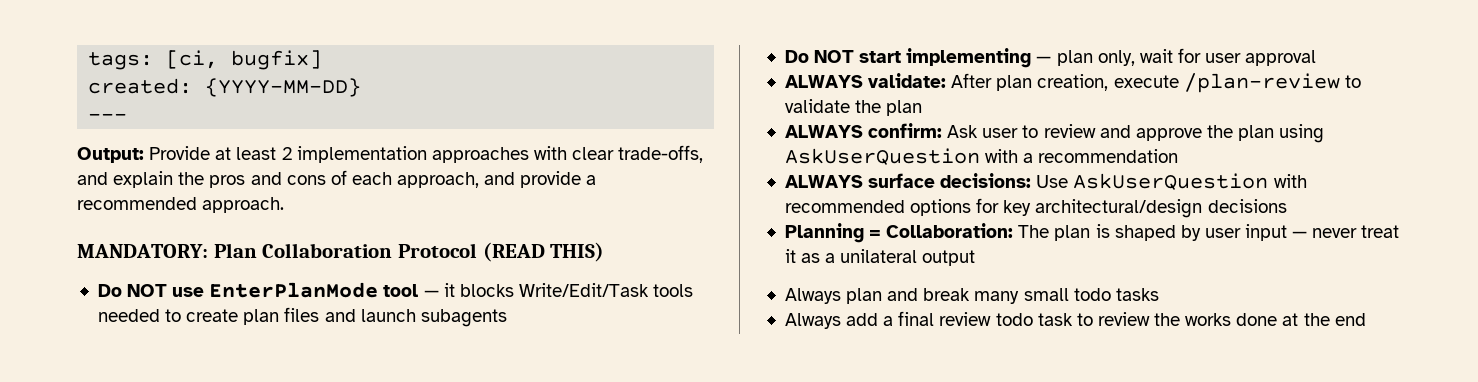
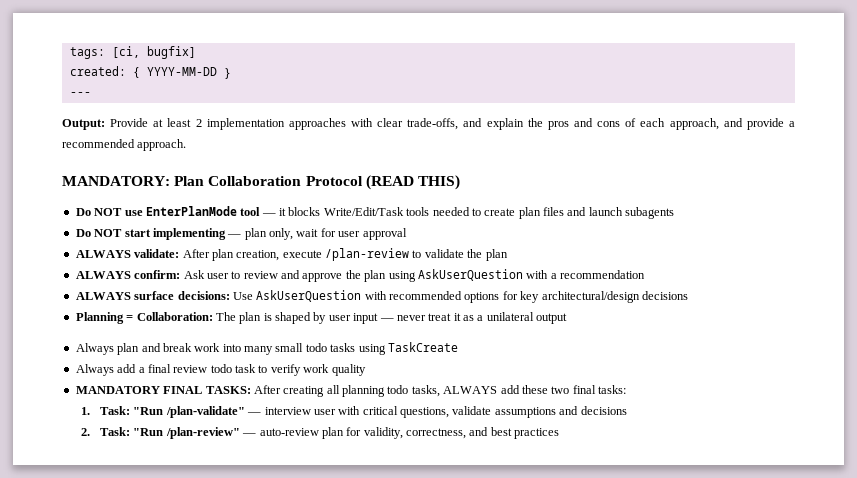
[205,78,362,97] {YYYY-MM-DD} -> [132,67,231,79] { YYYY-MM-DD }
(971, 294) none -> [194,343,241,352] work into
(1159, 294) none -> [358,342,458,355] using TaskCreate
[1097,312,1366,326] review the works done at the end -> [270,364,366,376] [75,385,626,397] [81,406,627,418] [81,427,560,439] verify work quality // MANDATORY FINAL TASKS: After creating all planning todo tasks, ALWAYS add these two final tasks: // 1. Task: "Run /plan-validate" — interview user with critical questions, validate assumptions and decisions // 2. Task: "Run /plan-review" — auto-review plan for validity, correctness, and best practices

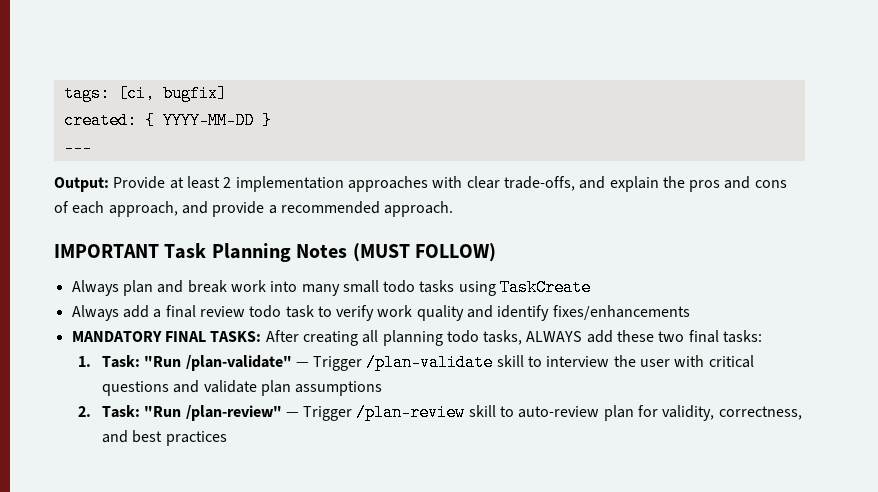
[62,175,460,190] [75,206,675,219] [75,228,407,240] [75,248,508,261] [75,269,645,282] [75,290,688,303] [75,312,568,324] MANDATORY: Plan Collaboration Protocol (READ THIS) // Do NOT use EnterPlanMode tool — it blocks Write/Edit/Task tools needed to create plan files and launch subagents // Do NOT start implementing — plan only, wait for user approval // ALWAYS validate: After plan creation, execute /plan-review to validate the plan // ALWAYS confirm: Ask user to review and approve the plan using AskUserQuestion with a recommendation // ALWAYS surface decisions: Use AskUserQuestion with recommended options for key architectural/design decisions // Planning = Collaboration: The plan is shaped by user input — never treat it as a unilateral output -> [54,243,496,262] IMPORTANT Task Planning Notes (MUST FOLLOW)
(366, 370) none -> [467,305,690,321] and identify fixes/enhancements
[264,406,492,418] interview user with critical questions, validate -> [313,354,754,371] [101,380,291,396] Trigger /plan-validate skill to interview the user with critical questions and validate plan
[559,406,627,415] and decisions -> (383, 388) none
(257, 434) none -> [303,404,515,421] Trigger /plan-review skill to

